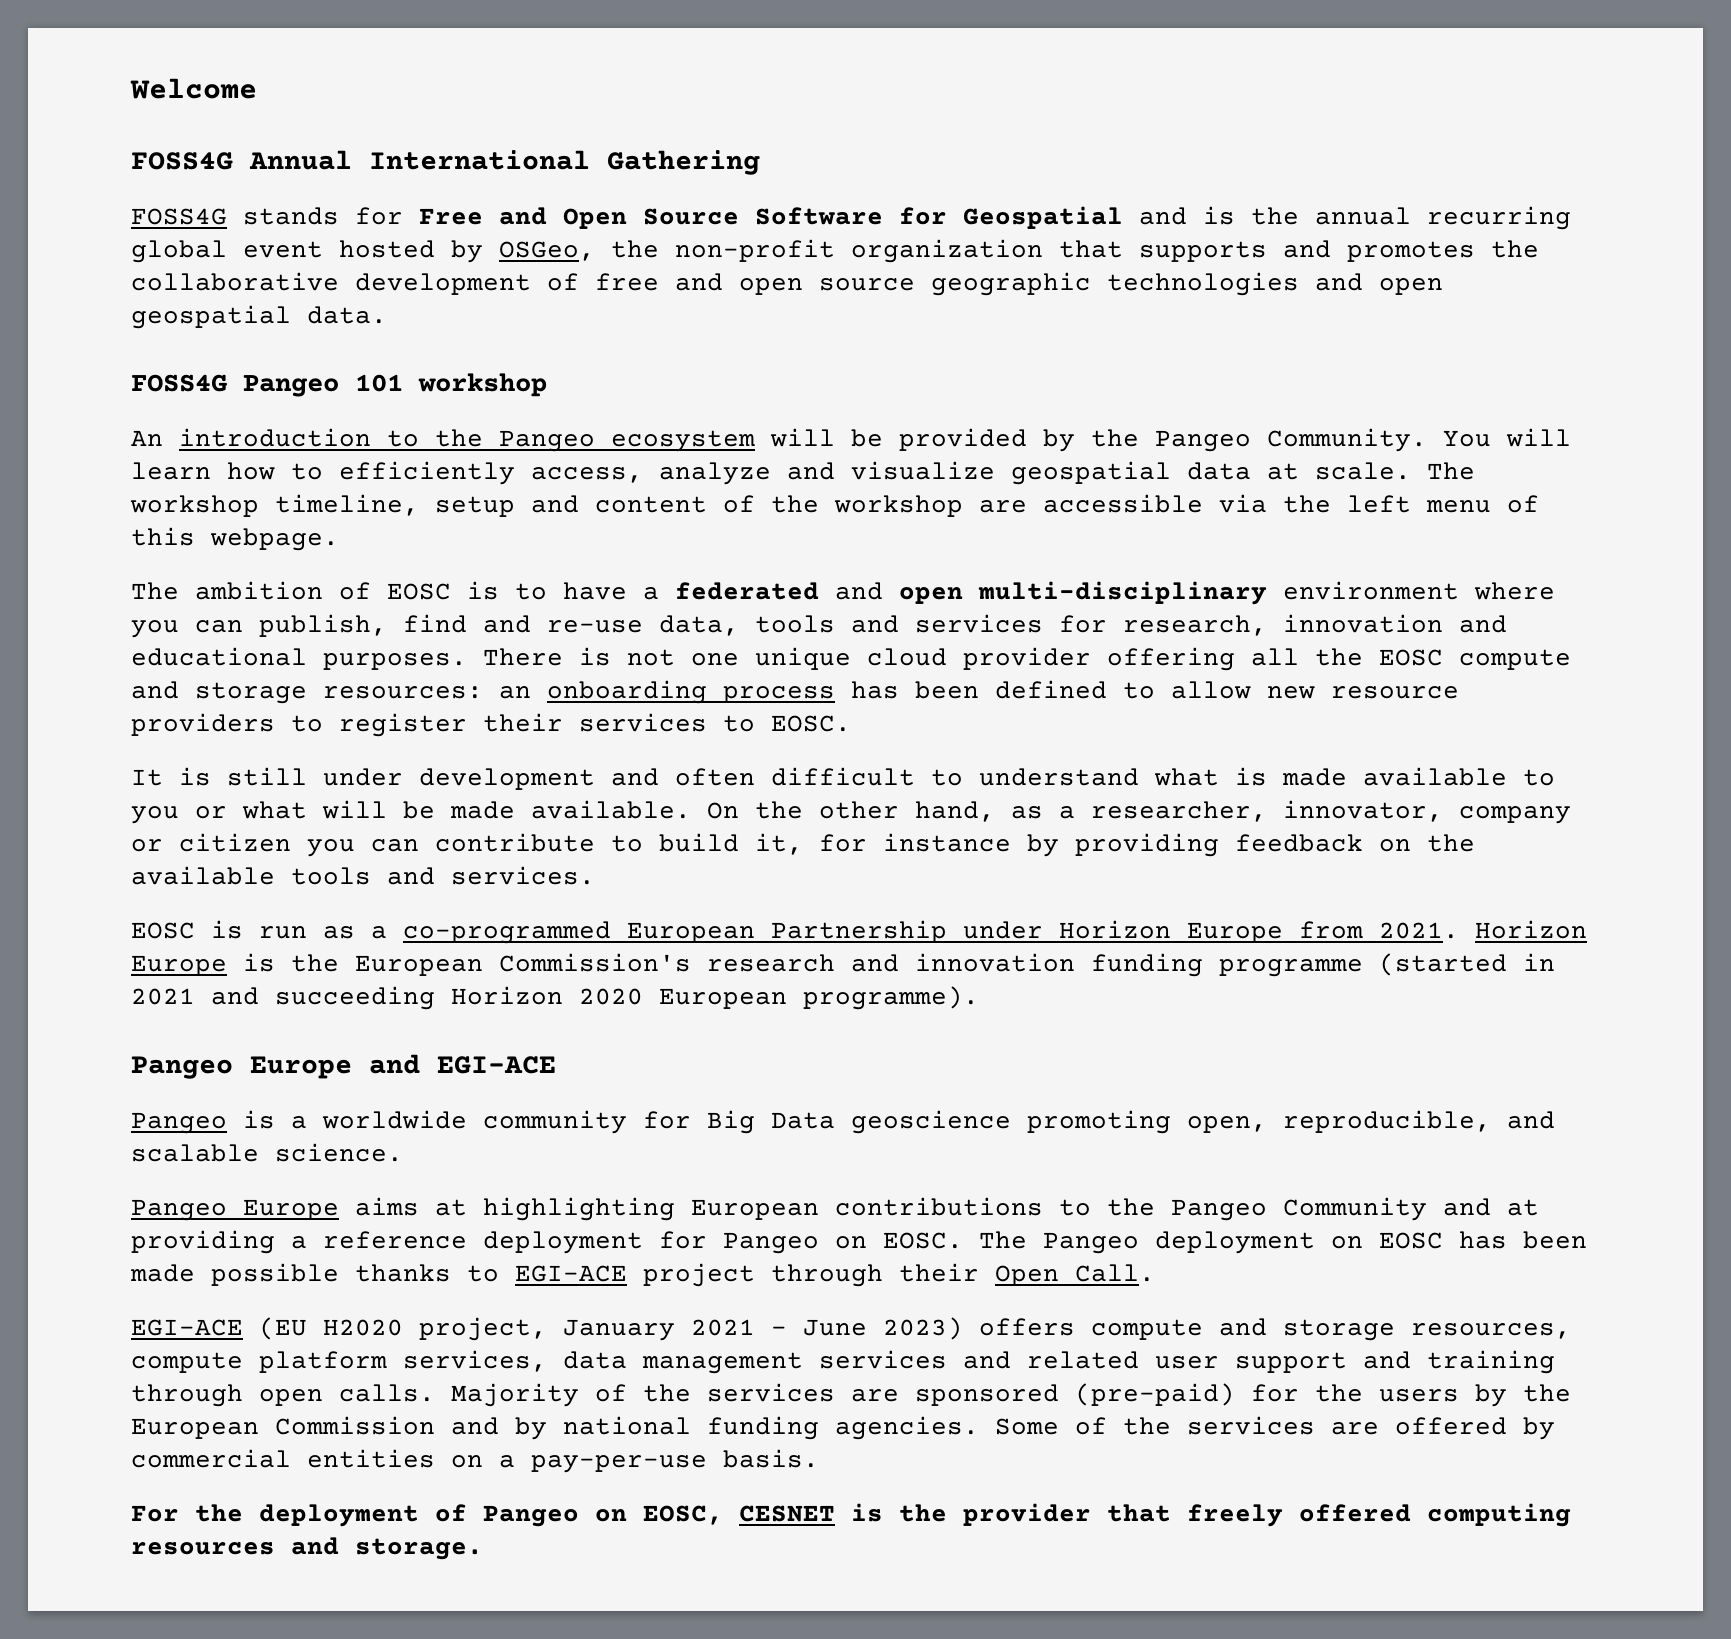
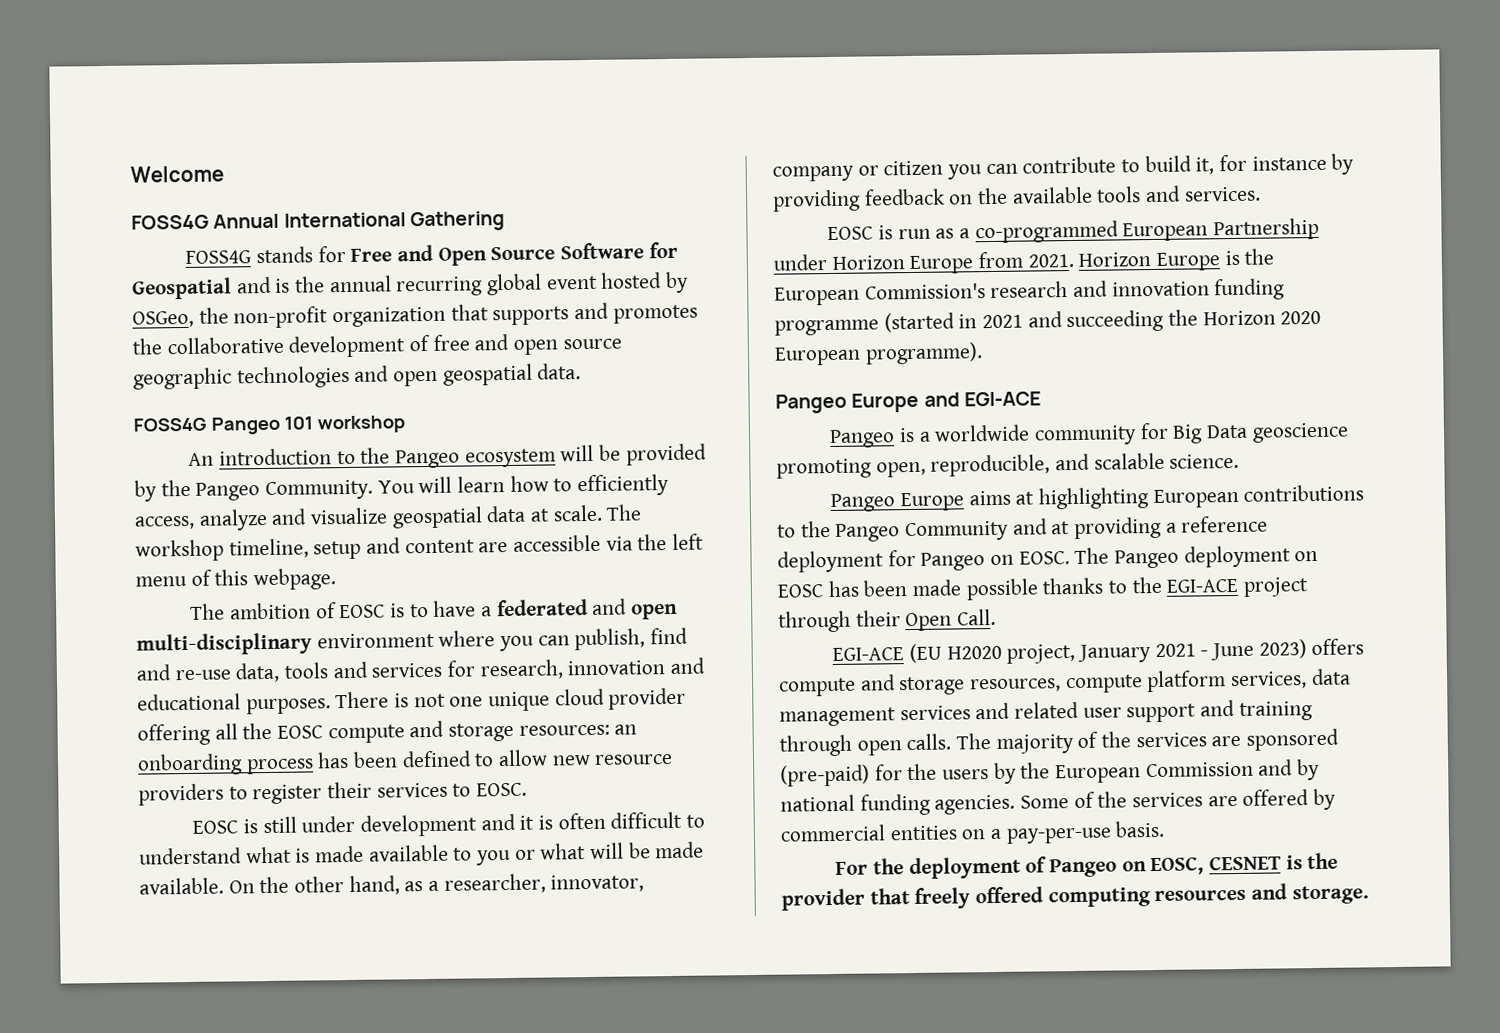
[723,495,963,517] of the workshop -> (475, 546) none
[131,769,163,786] It -> [192,820,239,834] EOSC
(659, 777) none -> [519,815,553,830] it is
(435, 998) none -> [1168,309,1199,326] the
(499, 1273) none -> [1131,576,1162,594] the
[451,1383,579,1407] Majority -> [956,733,1074,754] The majority

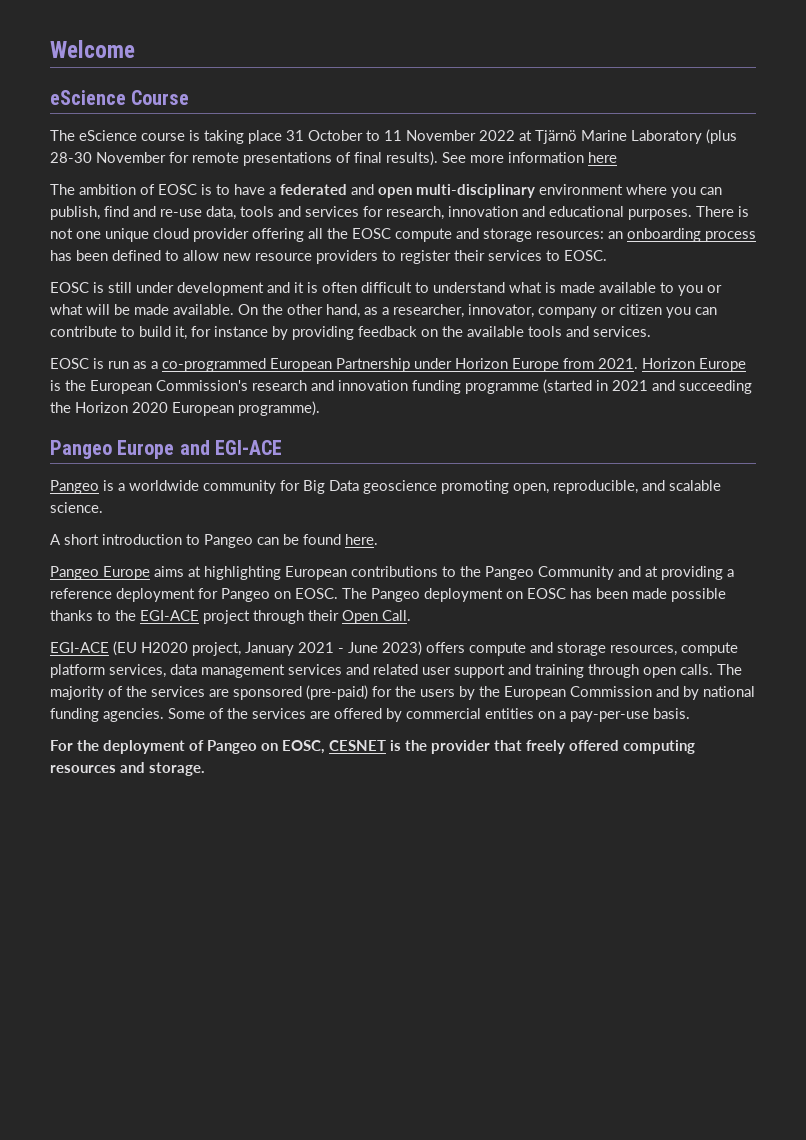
[131,211,505,232] [185,241,678,266] [132,271,690,300] [132,302,698,329] [132,333,622,358] [133,363,582,390] [133,415,405,435] [188,443,707,469] [134,473,670,502] [134,504,643,531] [135,533,705,562] [135,568,337,591] FOSS4G Annual International Gathering // FOSS4G stands for Free and Open Source Software for Geospatial and is the annual recurring global event hosted by OSGeo, the non-profit organization that supports and promotes the collaborative development of free and open source geographic technologies and open geospatial data. // FOSS4G Pangeo 101 workshop // An introduction to the Pangeo ecosystem will be provided by the Pangeo Community. You will learn how to efficiently access, analyze and visualize geospatial data at scale. The workshop timeline, setup and content are accessible via the left menu of this webpage. -> [50,90,190,105] [50,129,737,144] [50,151,617,166] eScience Course // The eScience course is taking place 31 October to 11 November 2022 at Tjärnö Marine Laboratory (plus 28-30 November for remote presentations of final results). See more information here
(1240, 461) none -> [50,534,378,548] // A short introduction to Pangeo can be found here.

